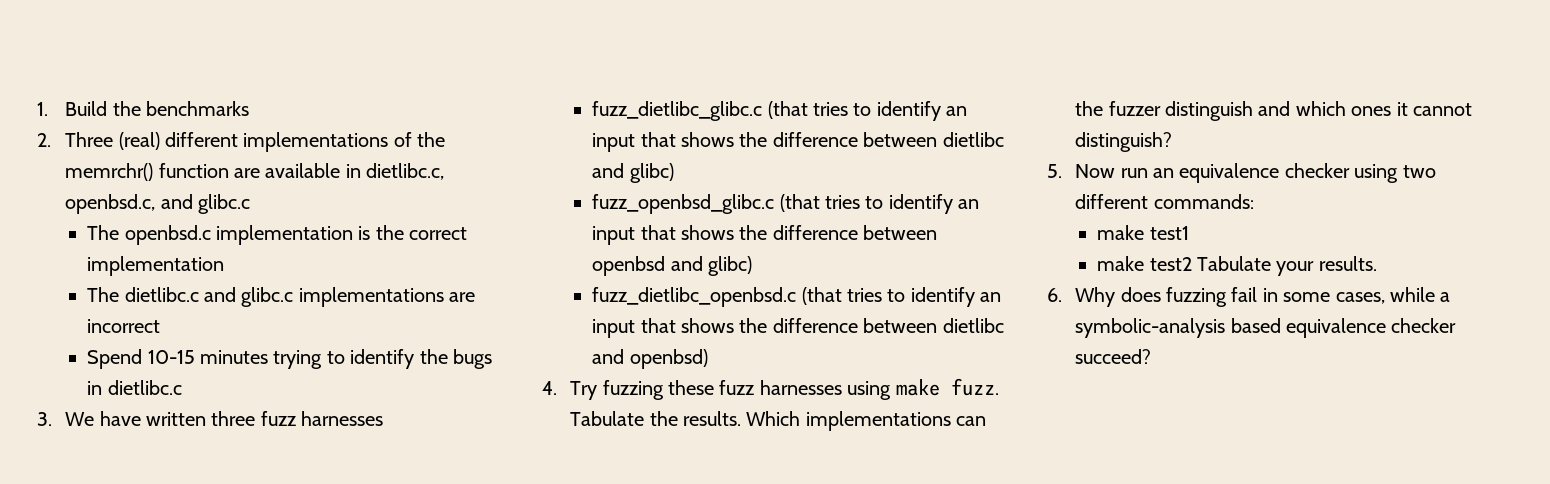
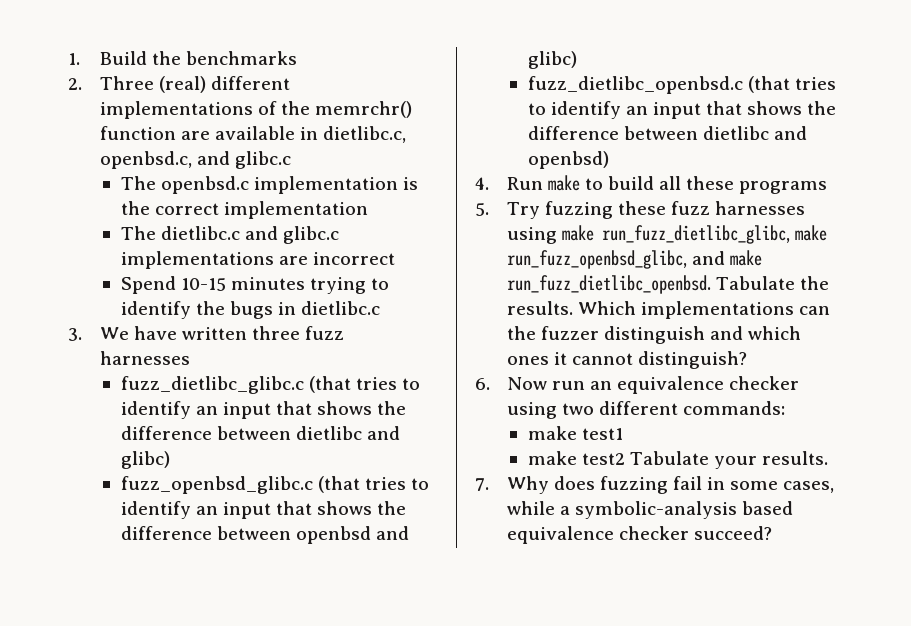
(557, 388) none -> [506,175,828,194] [475,203,489,216] Run make to build all these programs // 5.
[950,378,999,396] fuzz. -> [601,225,827,244] [506,250,762,269] [506,275,711,294] run_fuzz_dietlibc_glibc, make run_fuzz_openbsd_glibc, and make run_fuzz_dietlibc_openbsd.
[1047,164,1062,178] 5. -> [475,378,490,390] 6.
[1047,288,1062,302] 6. -> [475,478,489,491] 7.

